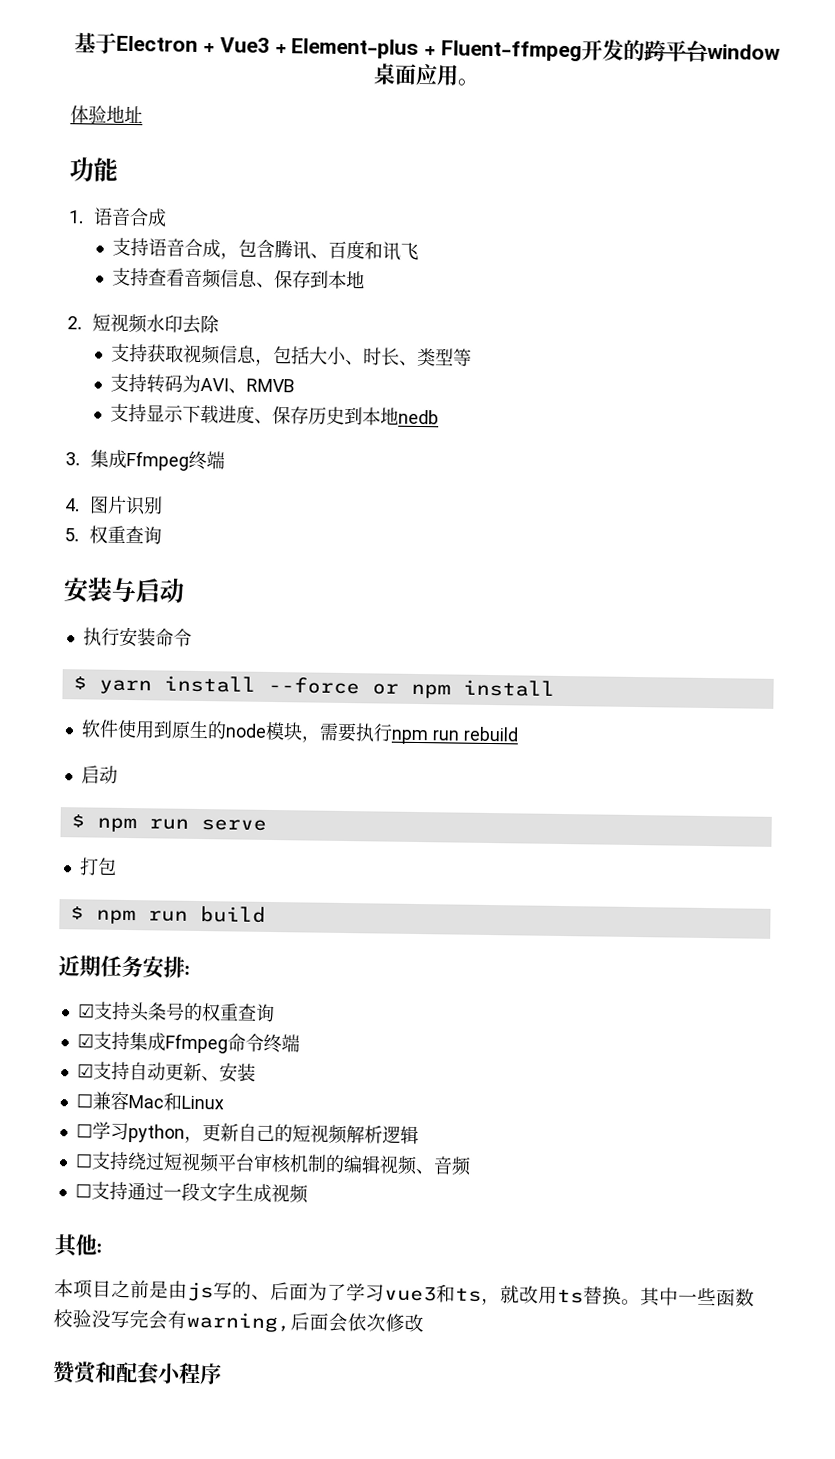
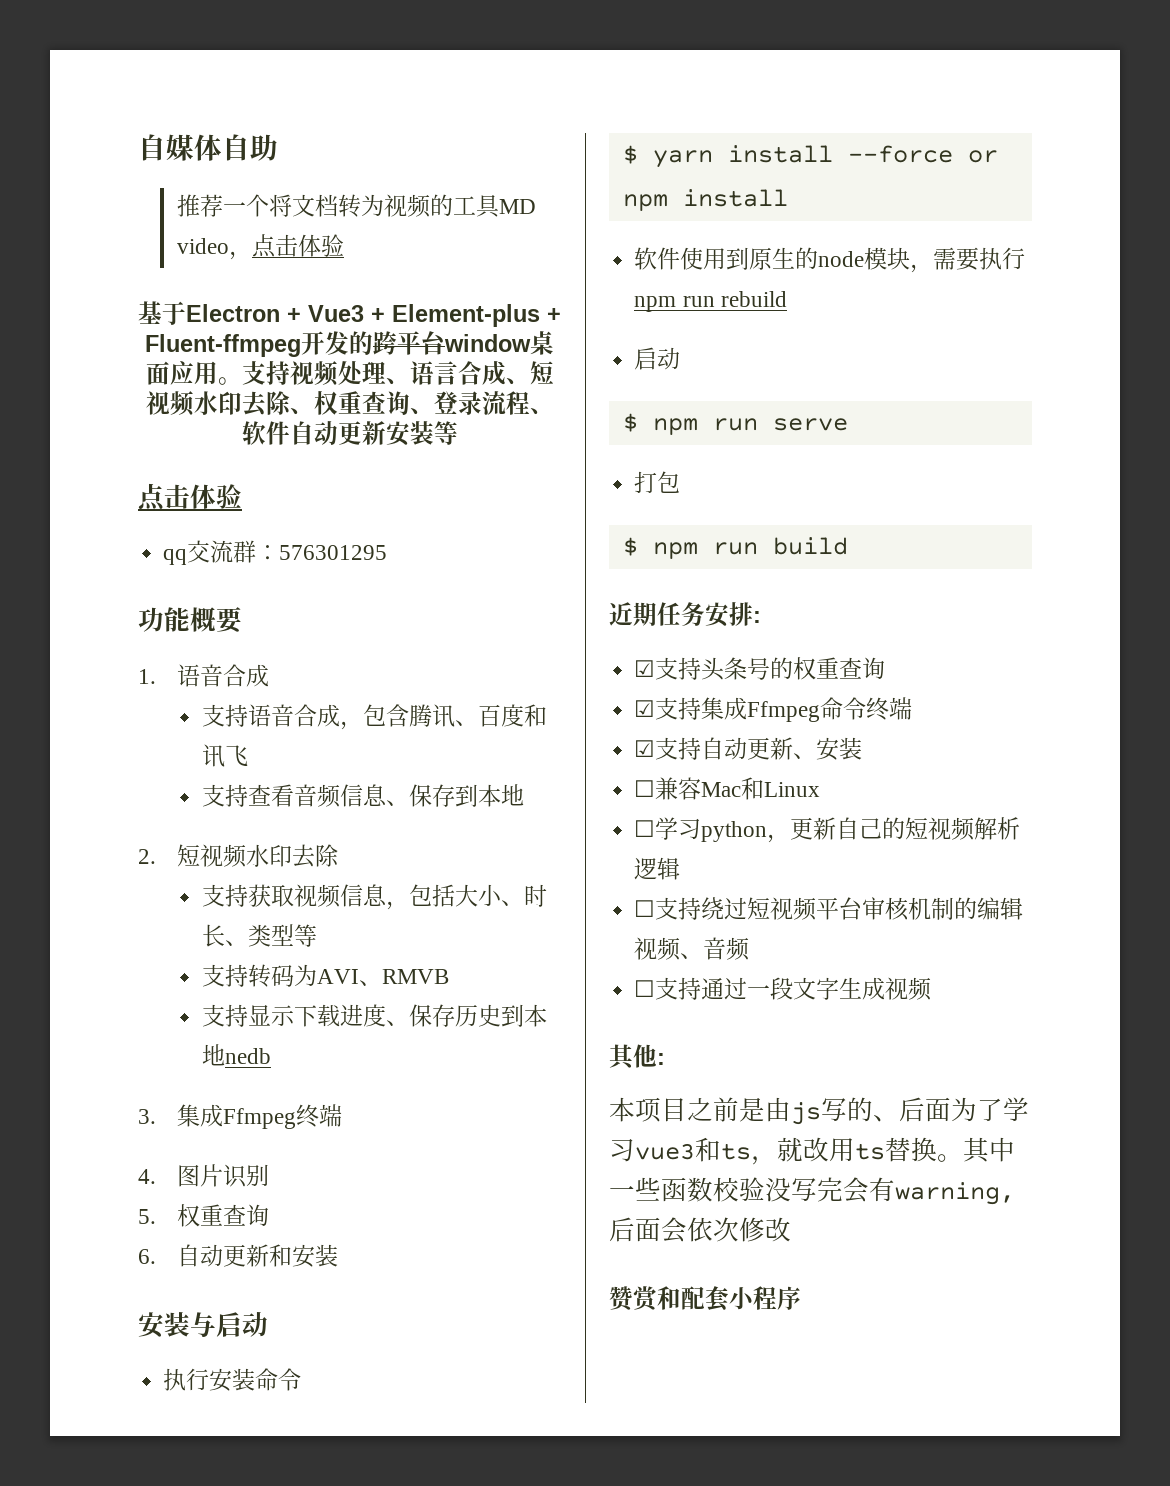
(74, 42) none -> [138,134,278,161] [176,194,536,218] [176,234,344,260] 自媒体自助 // 推荐一个将文档转为视频的工具MD video，点击体验 //
[70,105,143,124] // 体验地址 -> [241,361,554,386] [145,391,554,417] [241,421,458,446] [138,483,242,511] [163,540,388,565] 支持视频处理、语言合成、短视频水印去除、权重查询、登录流程、软件自动更新安装等 // 点击体验 // qq交流群：576301295
(118, 169) none -> [190,607,243,633] 概要
(162, 535) none -> [138,1244,338,1268] // 6.自动更新和安装

